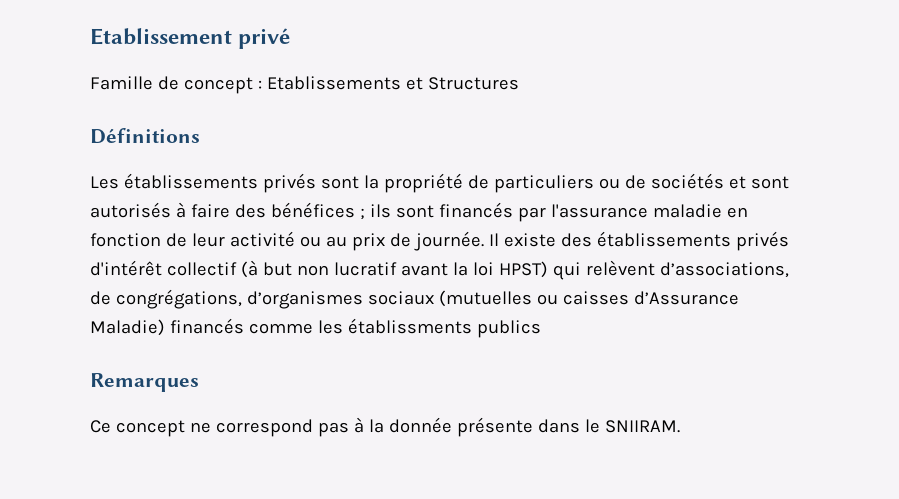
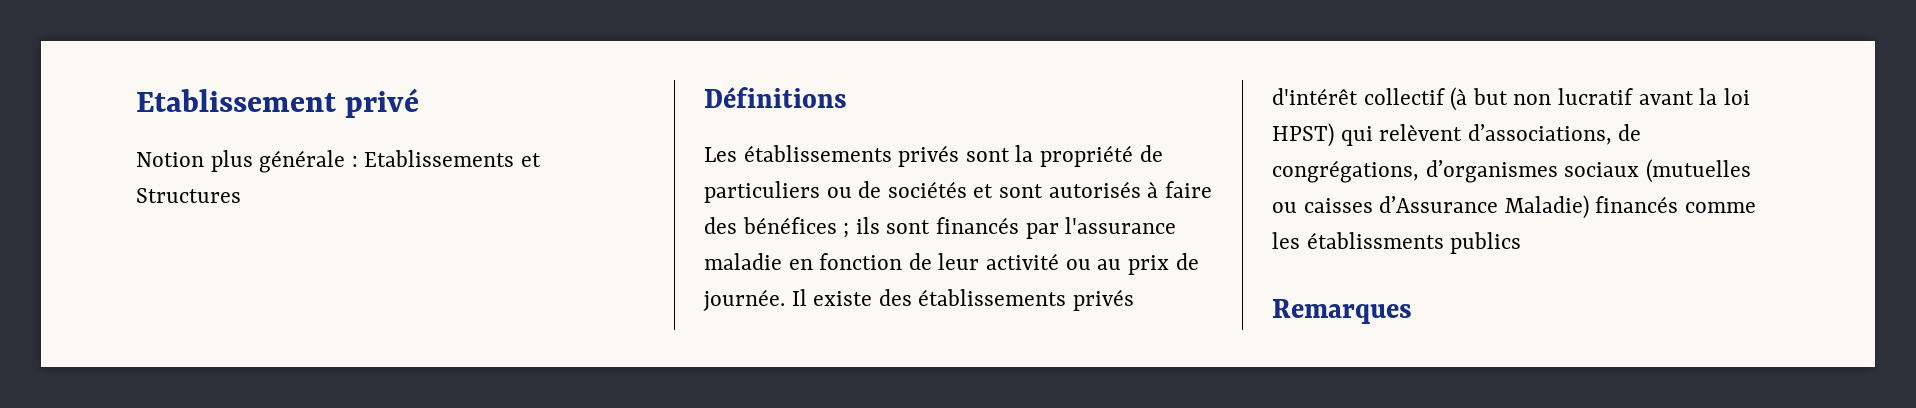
[90,76,253,94] Famille de concept -> [136,150,346,173] Notion plus générale
[90,417,680,437] // Ce concept ne correspond pas à la donnée présente dans le SNIIRAM. -> (1412, 311) none

